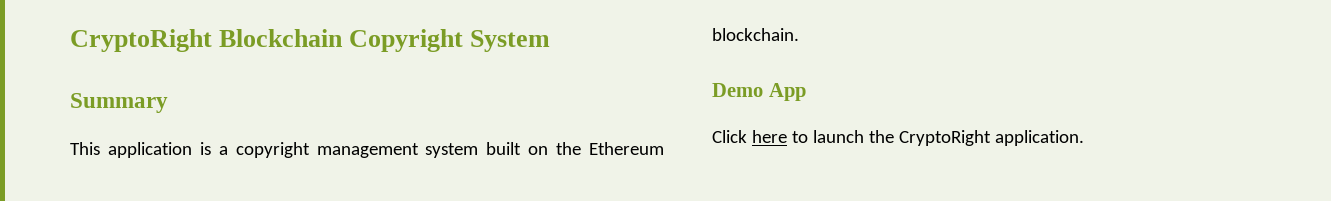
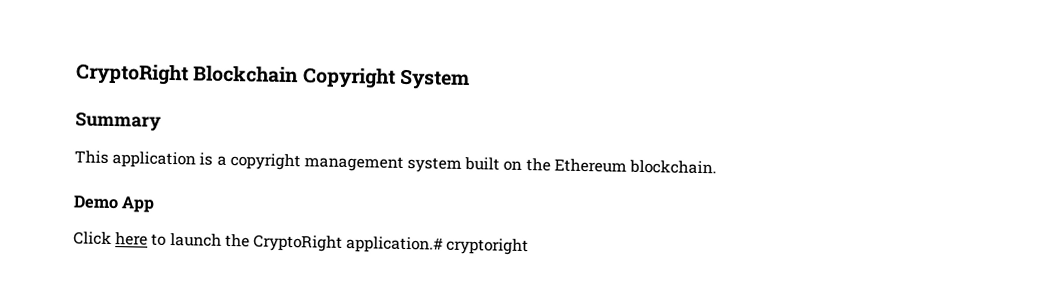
[994,130,1084,146] application. -> [346,235,530,256] application.# cryptoright

